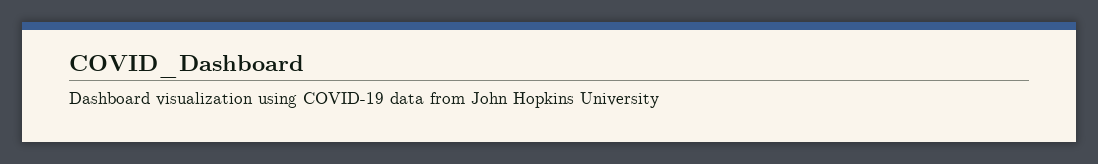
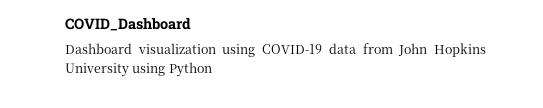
(659, 100) none -> [132,62,212,77] using Python

